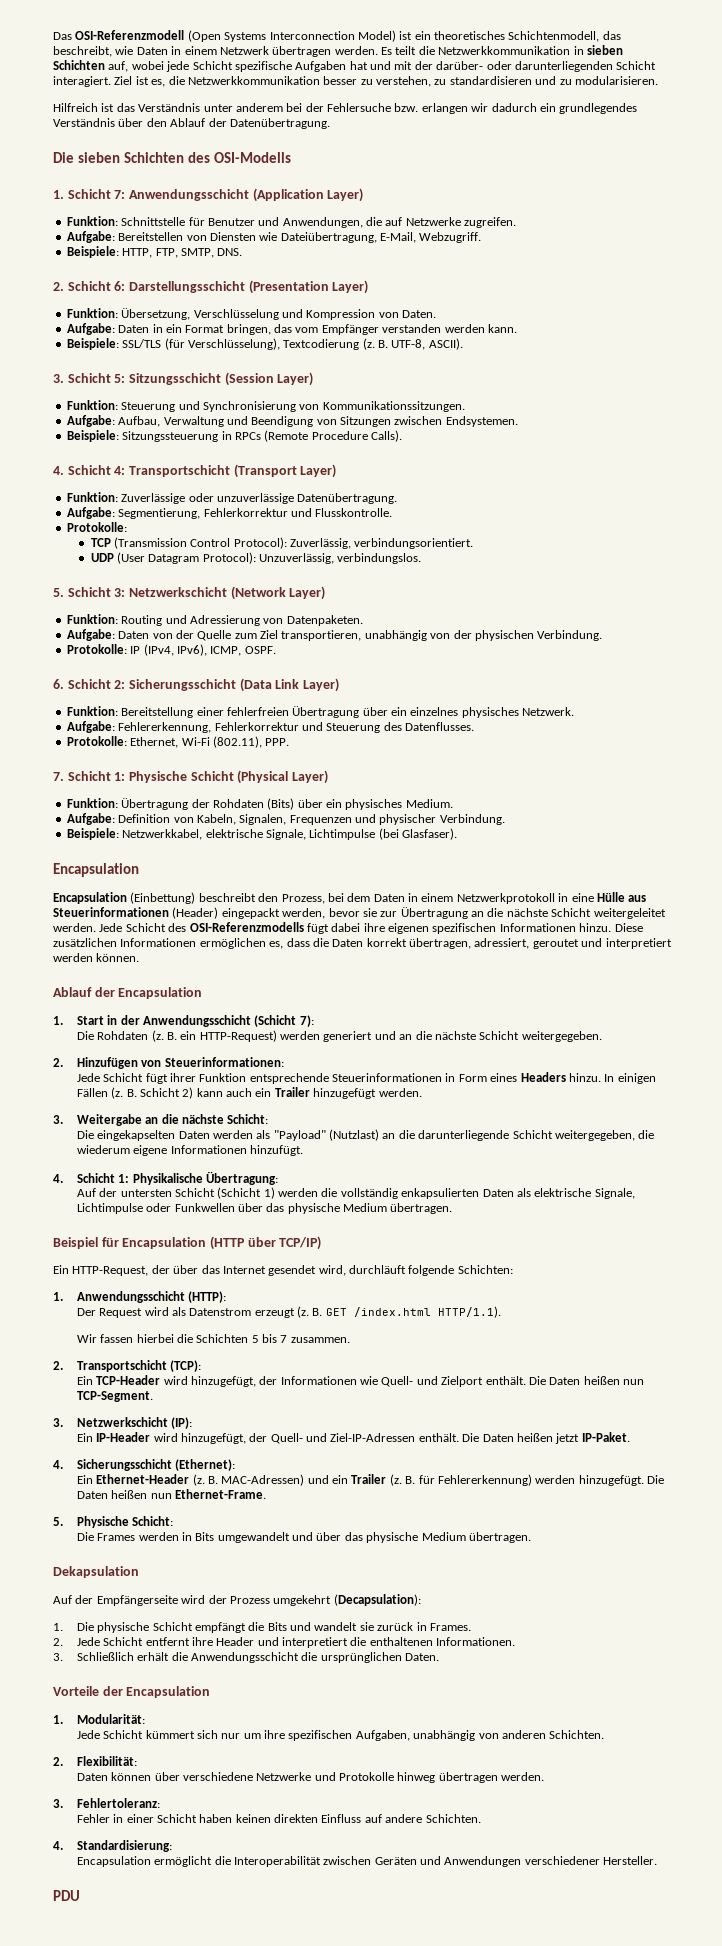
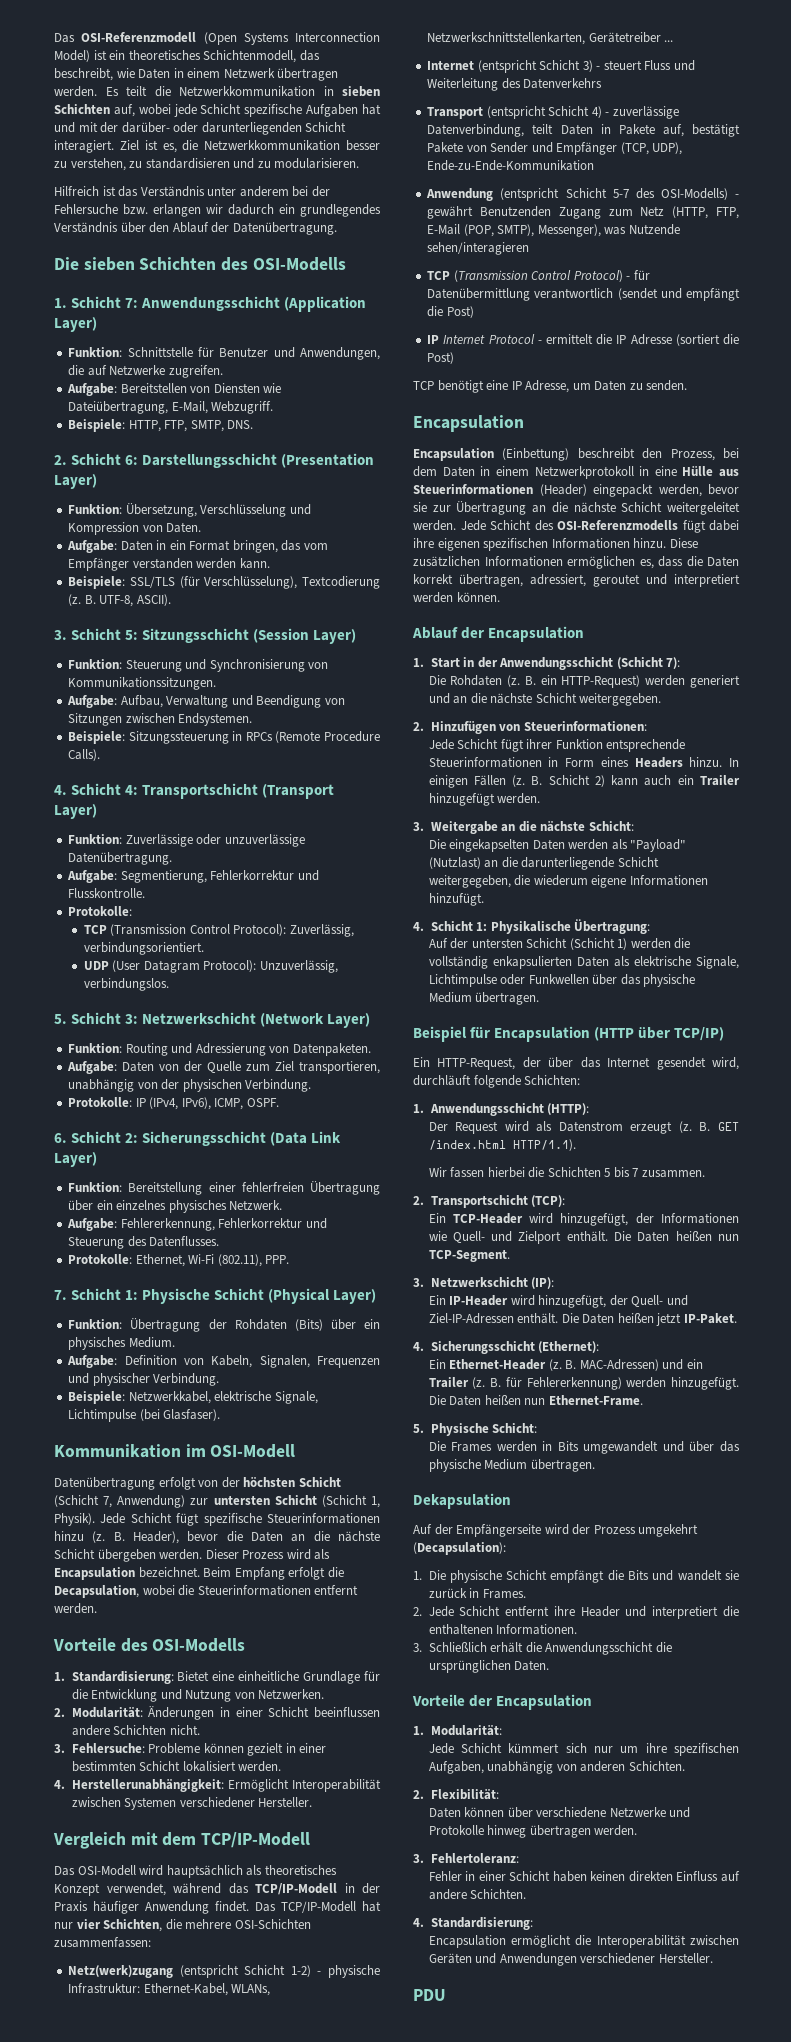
(457, 834) none -> [54,1444,296,1458] [54,1477,341,1490] [54,1495,380,1508] [54,1513,380,1526] [54,1531,380,1544] [54,1549,331,1562] [54,1567,344,1580] [54,1585,359,1598] [54,1603,97,1614] [53,1638,246,1652] [54,1671,380,1684] [71,1689,325,1702] [54,1706,380,1720] [71,1725,200,1736] [54,1743,327,1756] [71,1761,282,1772] [54,1779,381,1792] [71,1797,313,1810] [53,1832,311,1849] [54,1865,337,1878] [54,1883,380,1896] [54,1901,381,1914] [54,1919,311,1932] [54,1937,151,1948] [68,1965,380,1978] [68,1983,271,1996] [427,32,674,45] [427,60,695,73] [427,78,603,91] [427,106,679,119] [427,124,740,137] [427,142,683,155] [427,160,595,171] [426,188,739,201] [427,206,739,219] [427,224,680,237] [427,242,530,255] [427,270,650,282] [427,288,740,301] [427,306,474,318] [427,334,739,346] [427,352,455,364] [413,380,688,393] // Kommunikation im OSI-Modell // Datenübertragung erfolgt von der höchsten Schicht (Schicht 7, Anwendung) zur untersten Schicht (Schicht 1, Physik). Jede Schicht fügt spezifische Steuerinformationen hinzu (z. B. Header), bevor die Daten an die nächste Schicht übergeben werden. Dieser Prozess wird als Encapsulation bezeichnet. Beim Empfang erfolgt die Decapsulation, wobei die Steuerinformationen entfernt werden. // Vorteile des OSI-Modells // 1. Standardisierung: Bietet eine einheitliche Grundlage für die Entwicklung und Nutzung von Netzwerken. // 2. Modularität: Änderungen in einer Schicht beeinflussen andere Schichten nicht. // 3. Fehlersuche: Probleme können gezielt in einer bestimmten Schicht lokalisiert werden. // 4. Herstellerunabhängigkeit: Ermöglicht Interoperabilität zwischen Systemen verschiedener Hersteller. // Vergleich mit dem TCP/IP-Modell // Das OSI-Modell wird hauptsächlich als theoretisches Konzept verwendet, während das TCP/IP-Modell in der Praxis häufiger Anwendung findet. Das TCP/IP-Modell hat nur vier Schichten, die mehrere OSI-Schichten zusammenfassen: // Netz(werk)zugang (entspricht Schicht 1-2) - physische Infrastruktur: Ethernet-Kabel, WLANs, Netzwerkschnittstellenkarten, Gerätetreiber ... // Internet (entspricht Schicht 3) - steuert Fluss und Weiterleitung des Datenverkehrs // Transport (entspricht Schicht 4) - zuverlässige Datenverbindung, teilt Daten in Pakete auf, bestätigt Pakete von Sender und Empfänger (TCP, UDP), Ende-zu-Ende-Kommunikation // Anwendung (entspricht Schicht 5-7 des OSI-Modells) - gewährt Benutzenden Zugang zum Netz (HTTP, FTP, E-Mail (POP, SMTP), Messenger), was Nutzende sehen/interagieren // TCP (Transmission Control Protocol) - für Datenübermittlung verantwortlich (sendet und empfängt die Post) // IP Internet Protocol - ermittelt die IP Adresse (sortiert die Post) // TCP benötigt eine IP Adresse, um Daten zu senden.

